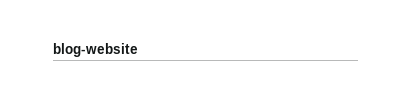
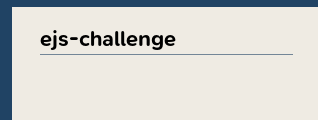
[53,43,138,57] blog-website -> [40,30,176,51] ejs-challenge

